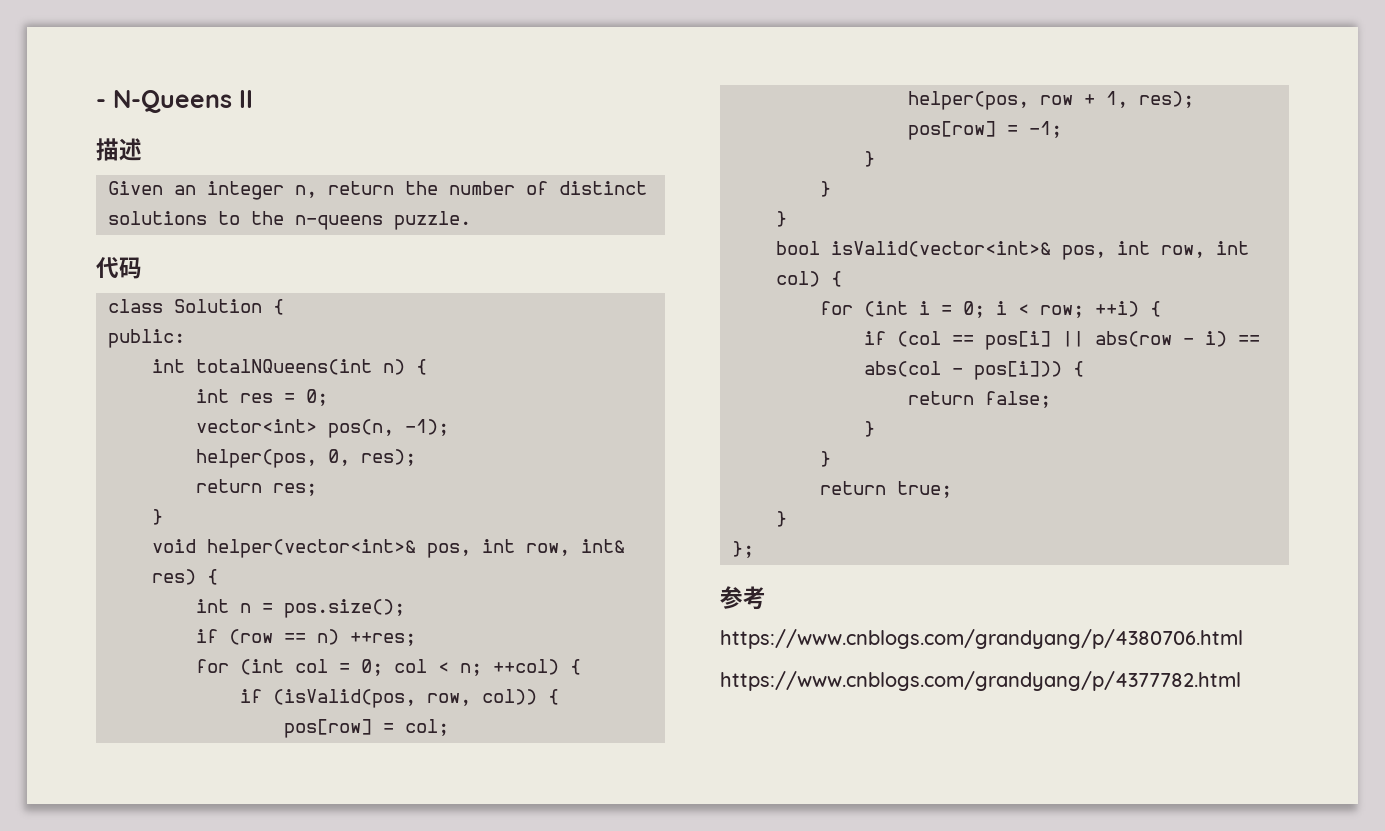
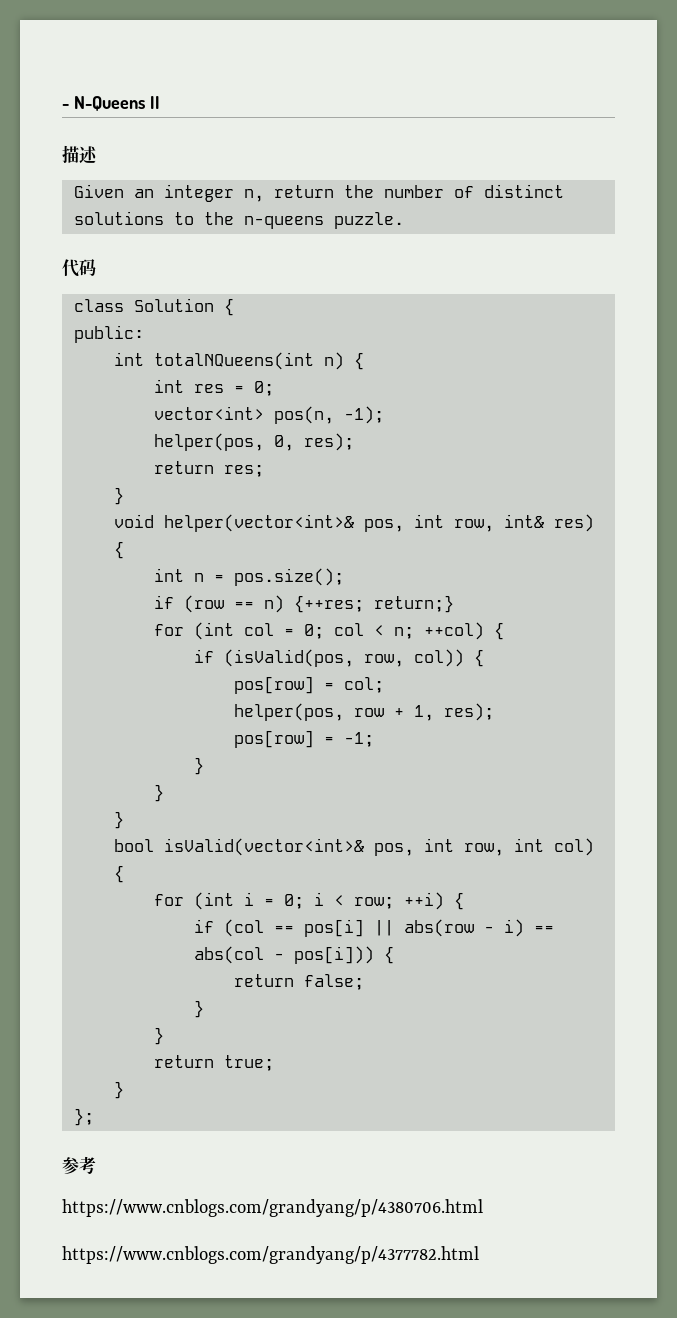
[350,632,416,646] ++res; -> [294,595,454,613] {++res; return;}

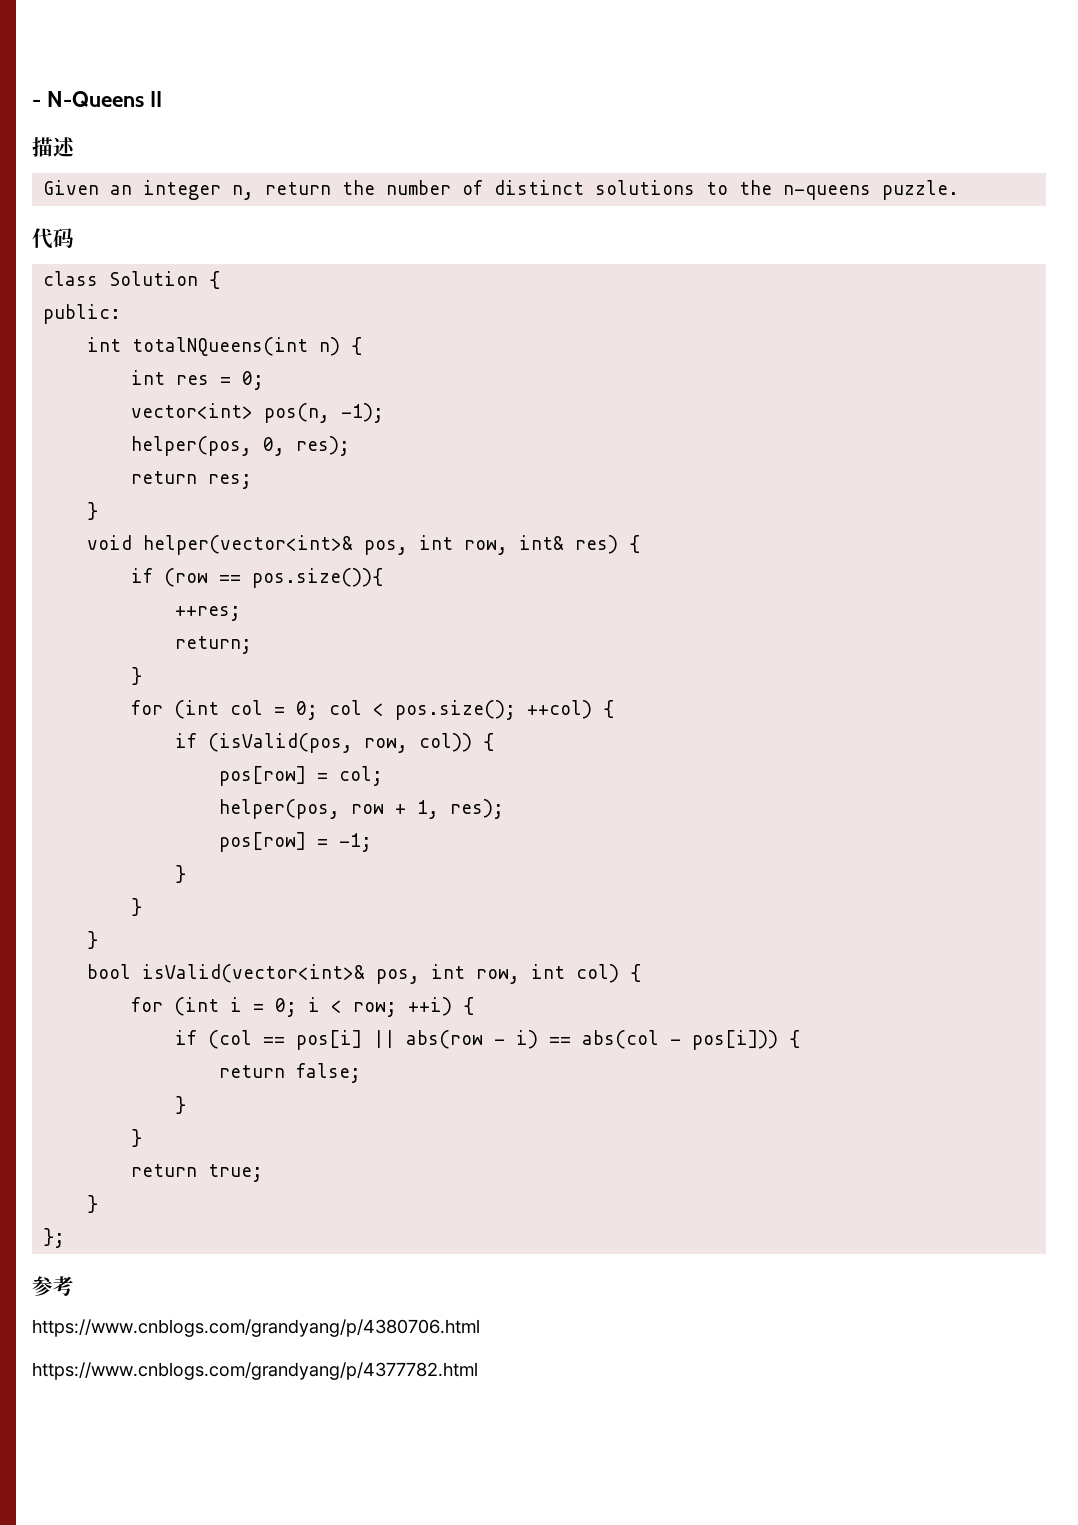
[154,568,344,586] // int n = pos.size(); -> (641, 544) none
[264,595,454,613] n) {++res; return;} -> [252,568,384,588] [175,606,242,621] [175,636,253,654] [131,667,143,685] pos.size()){ // ++res; // return; // }
[394,627,414,639] n; -> [395,700,517,720] pos.size();

